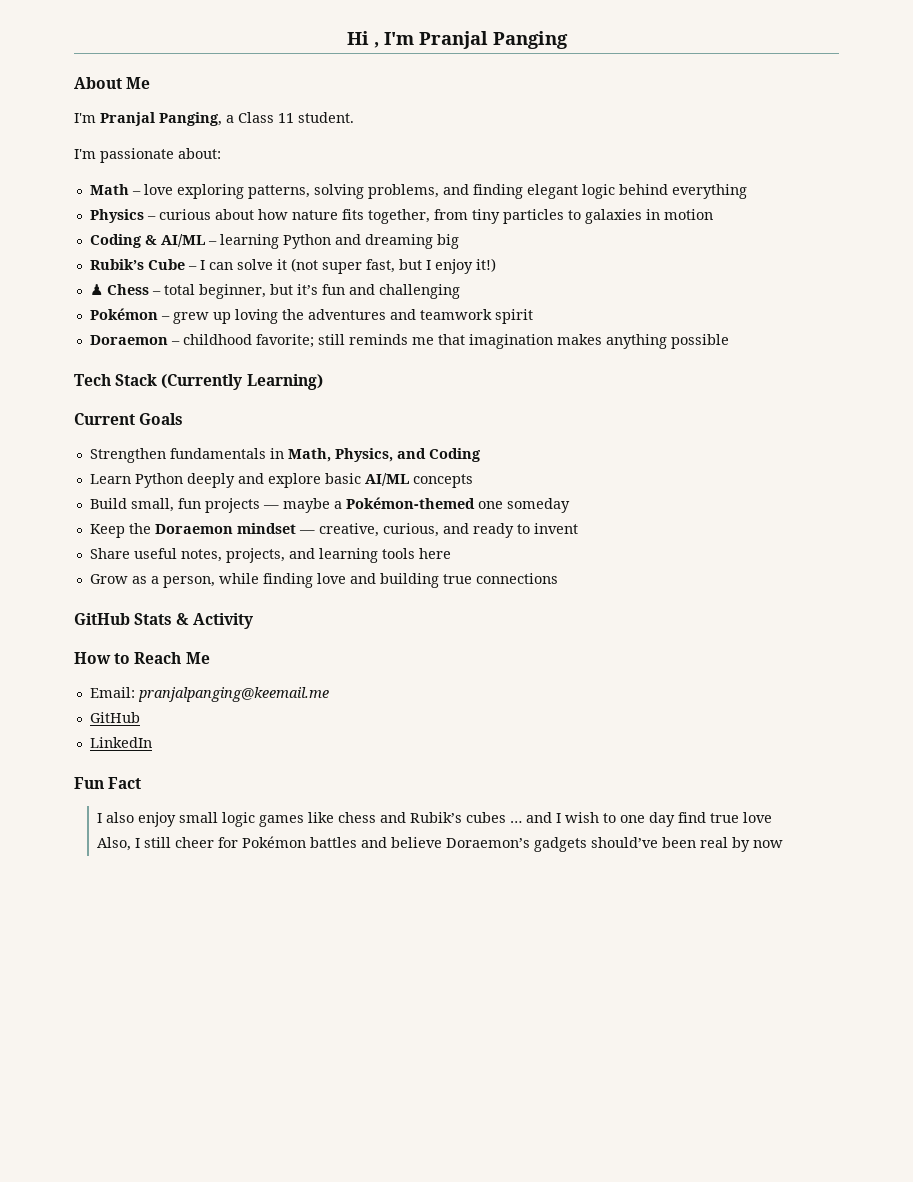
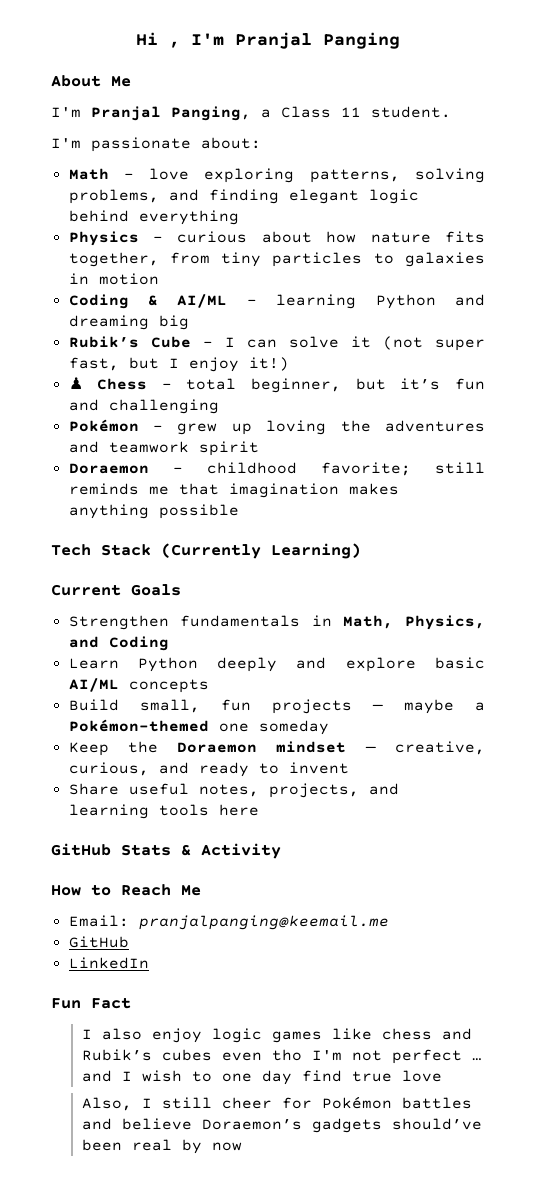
[89,573,558,588] // Grow as a person, while finding love and building true connections -> (259, 810) none
[178,812,218,823] small -> (202, 1035) none
(506, 817) none -> [221,1049,462,1064] even tho I'm not perfect

